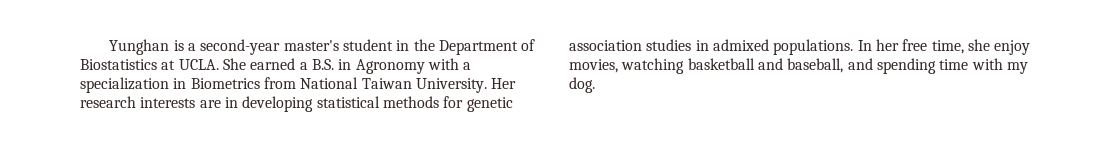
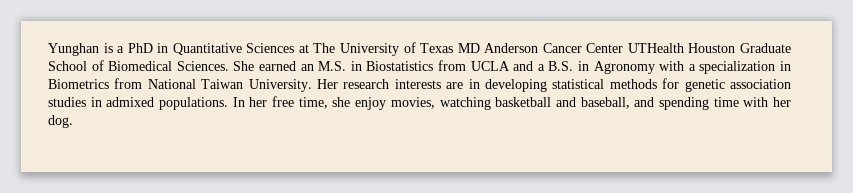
[200,39,536,55] [80,58,296,70] second-year master's student in the Department of Biostatistics at UCLA. She earned -> [127,42,791,56] [48,60,534,71] PhD in Quantitative Sciences at The University of Texas MD Anderson Cancer Center UTHealth Houston Graduate School of Biomedical Sciences. She earned an M.S. in Biostatistics from UCLA and
[1006,62,1028,74] my -> [773,97,792,107] her

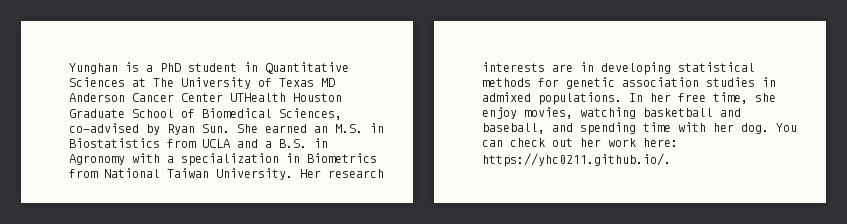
(153, 48) none -> [188,63,237,72] student
[176,61,229,71] Sciences. -> [279,108,342,120] [69,123,230,135] Sciences, co-advised by Ryan Sun.
(73, 121) none -> [776,123,797,132] [482,138,678,147] [482,153,671,167] You can check out her work here: https://yhc0211.github.io/.

